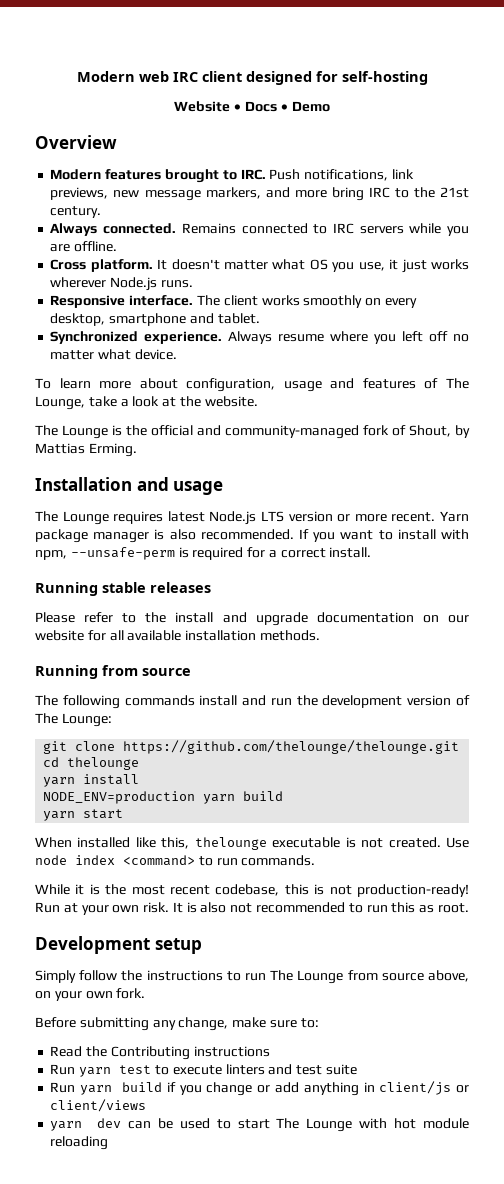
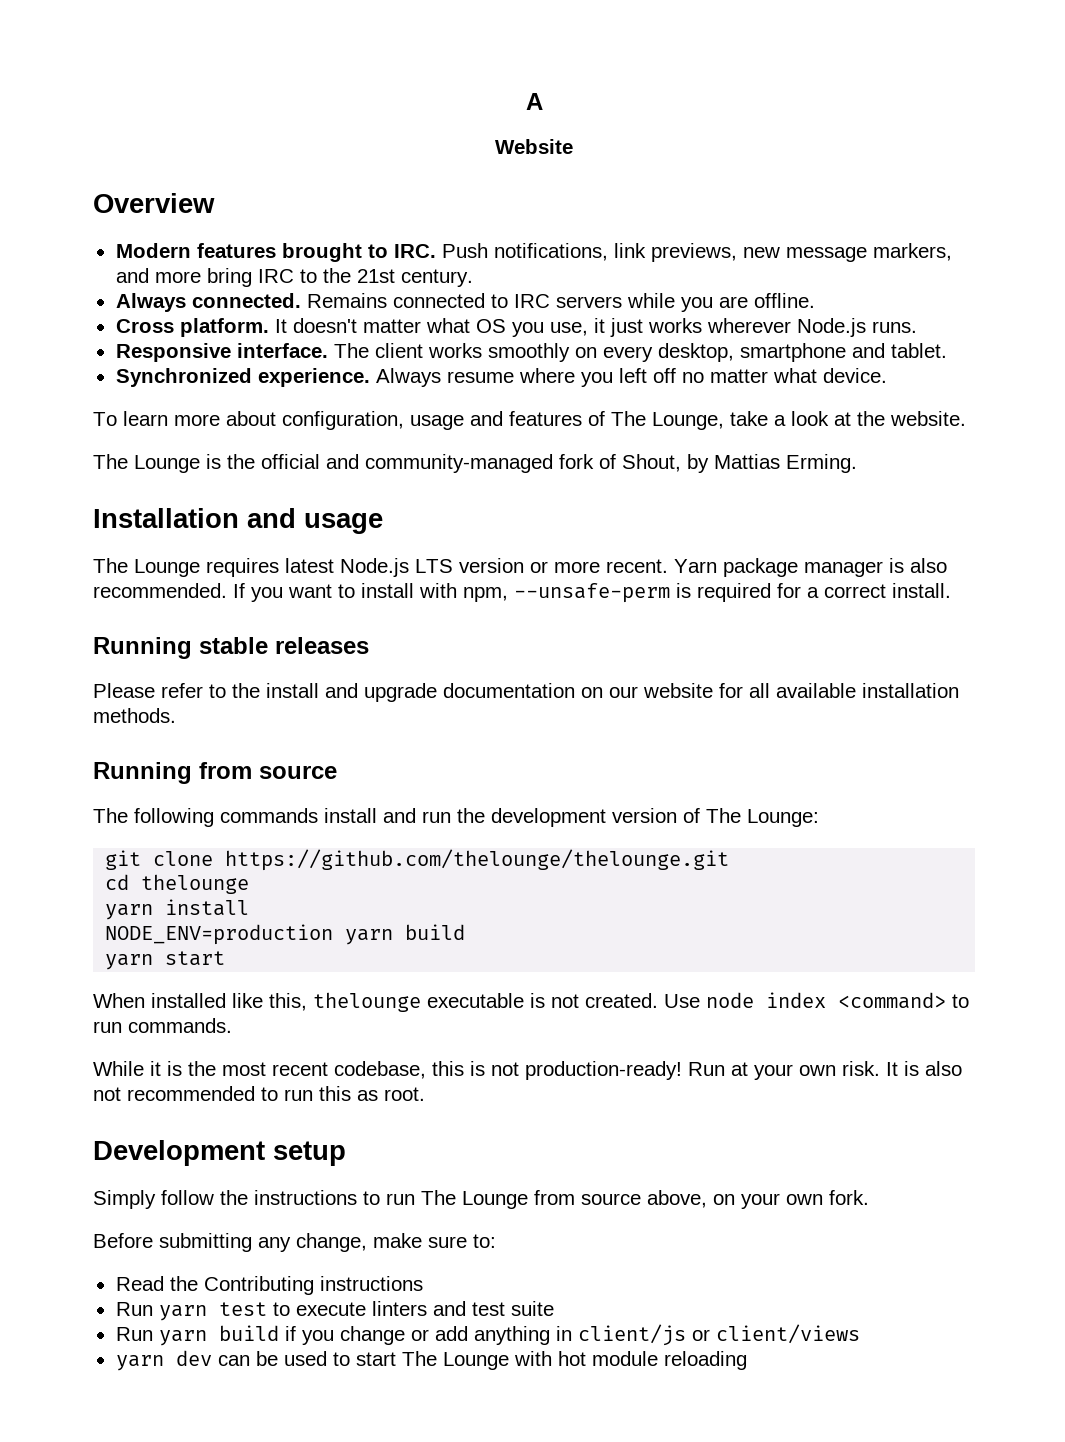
[76,71,428,85] [174,101,330,112] Modern web IRC client designed for self-hosting // Website • Docs • Demo -> [525,93,543,110] [495,139,573,154] A // Website

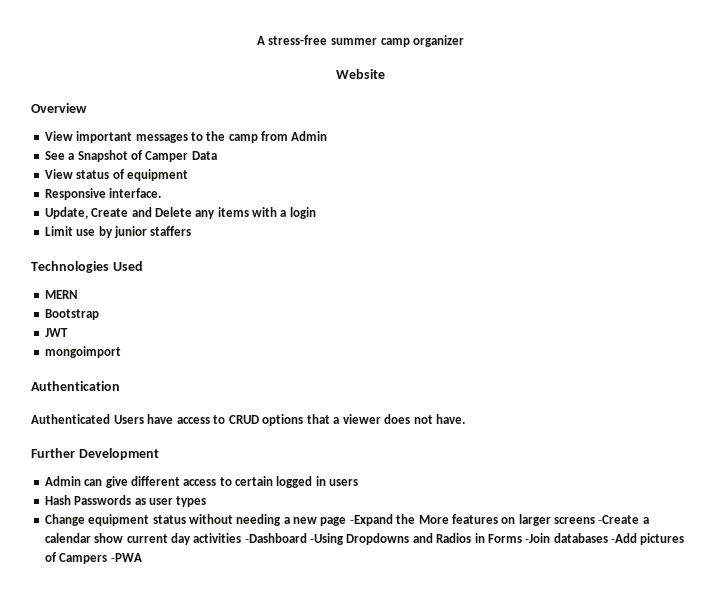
[495,139,573,154] [93,193,215,213] [115,243,952,262] [115,268,473,287] [115,293,815,312] [115,318,917,337] [115,343,947,362] [115,368,887,387] [93,411,966,430] [93,454,857,473] [93,508,383,534] [93,558,947,577] [93,583,951,603] [93,637,369,659] [93,683,959,702] [93,708,176,723] [93,762,337,784] [93,808,819,827] [105,849,730,871] [105,874,250,894] [105,899,250,920] [105,924,466,945] [105,951,226,970] [93,992,969,1012] [93,1018,232,1033] [93,1061,962,1080] [93,1086,425,1101] [93,1140,346,1166] [93,1190,869,1209] [93,1233,496,1252] [115,1276,423,1295] [115,1301,554,1321] [115,1324,860,1346] [115,1350,747,1371] // Website // Overview // Modern features brought to IRC. Push notifications, link previews, new message markers, and more bring IRC to the 21st century. // Always connected. Remains connected to IRC servers while you are offline. // Cross platform. It doesn't matter what OS you use, it just works wherever Node.js runs. // Responsive interface. The client works smoothly on every desktop, smartphone and tablet. // Synchronized experience. Always resume where you left off no matter what device. // To learn more about configuration, usage and features of The Lounge, take a look at the website. // The Lounge is the official and community-managed fork of Shout, by Mattias Erming. // Installation and usage // The Lounge requires latest Node.js LTS version or more recent. Yarn package manager is also recommended. If you want to install with npm, --unsafe-perm is required for a correct install. // Running stable releases // Please refer to the install and upgrade documentation on our website for all available installation methods. // Running from source // The following commands install and run the development version of The Lounge: // git clone https://github.com/thelounge/thelounge.git // cd thelounge // yarn install // NODE_ENV=production yarn build // yarn start // When installed like this, thelounge executable is not created. Use node index <command> to run commands. // While it is the most recent codebase, this is not production-ready! Run at your own risk. It is also not recommended to run this as root. // Development setup // Simply follow the instructions to run The Lounge from source above, on your own fork. // Before submitting any change, make sure to: // Read the Contributing instructions // Run yarn test to execute linters and test suite // Run yarn build if you change or add anything in client/js or client/views // yarn dev can be used to start The Lounge with hot module reloading -> [268,35,465,47] [336,69,385,79] [31,103,87,113] [44,131,328,143] [44,150,217,162] [44,169,188,181] [44,188,162,200] [44,207,316,219] [44,226,192,238] [31,261,143,273] [44,290,78,299] [44,309,99,320] [44,328,68,337] [44,346,121,358] [31,381,120,391] [31,414,466,426] [31,448,159,460] [44,476,359,488] [44,495,207,507] [44,514,649,526] [44,533,685,545] [44,552,142,564] stress-free summer camp organizer // Website // Overview // View important messages to the camp from Admin // See a Snapshot of Camper Data // View status of equipment // Responsive interface. // Update, Create and Delete any items with a login // Limit use by junior staffers // Technologies Used // MERN // Bootstrap // JWT // mongoimport // Authentication // Authenticated Users have access to CRUD options that a viewer does not have. // Further Development // Admin can give different access to certain logged in users // Hash Passwords as user types // Change equipment status without needing a new page -Expand the More features on larger screens -Create a calendar show current day activities -Dashboard -Using Dropdowns and Radios in Forms -Join databases -Add pictures of Campers -PWA

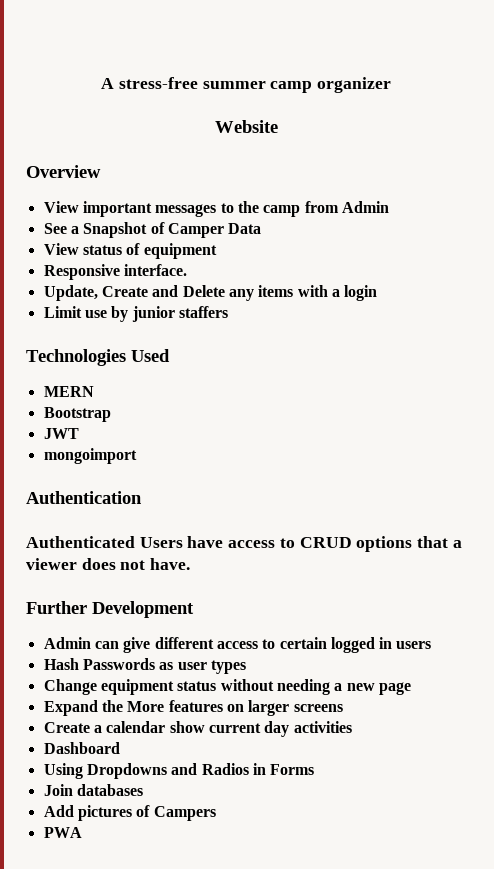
[349,514,393,526] -Expand -> [43,700,98,716] // Expand
[598,515,640,524] -Create -> [43,722,90,733] // Create
[244,533,344,545] -Dashboard -Using -> [43,742,120,754] [43,763,83,779] // Dashboard // Using
[525,533,551,543] -Join -> [43,784,73,796] // Join
[611,533,637,543] -Add -> [43,805,74,817] // Add
[110,553,142,562] -PWA -> [43,827,82,838] // PWA

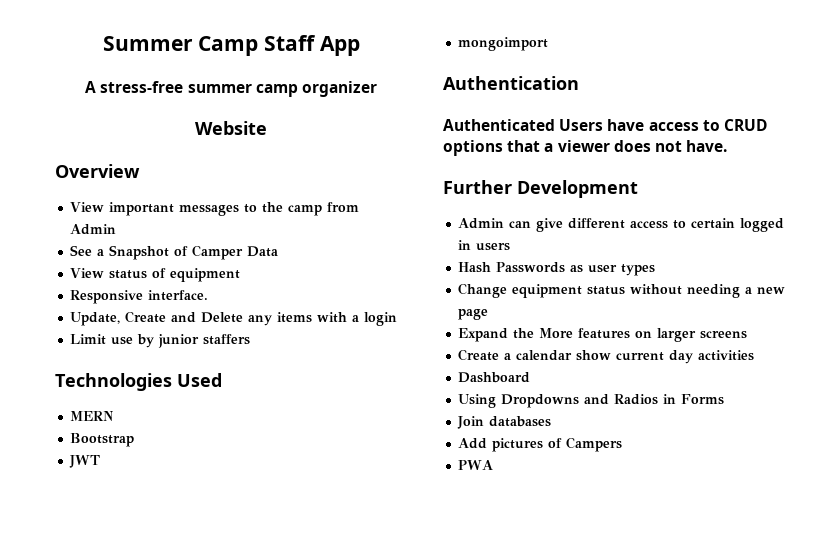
(101, 83) none -> [102,35,360,56] Summer Camp Staff App //

